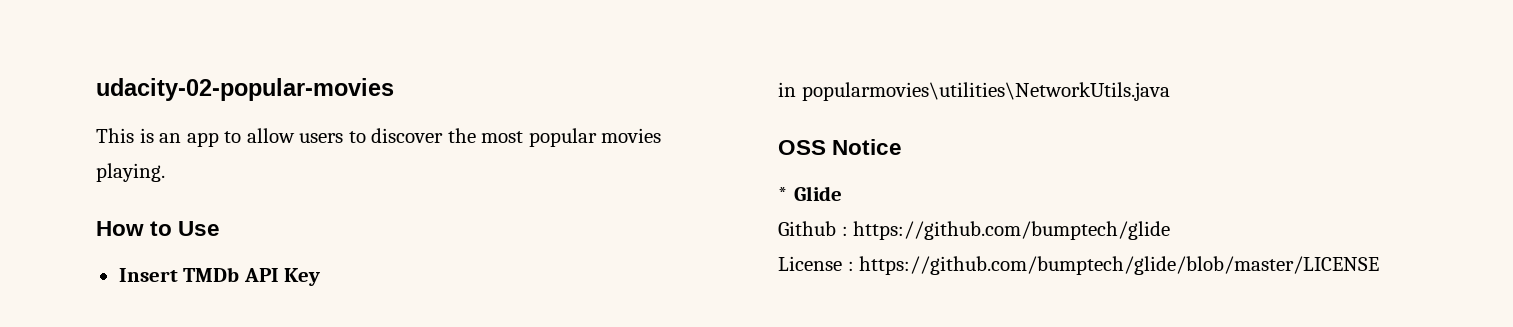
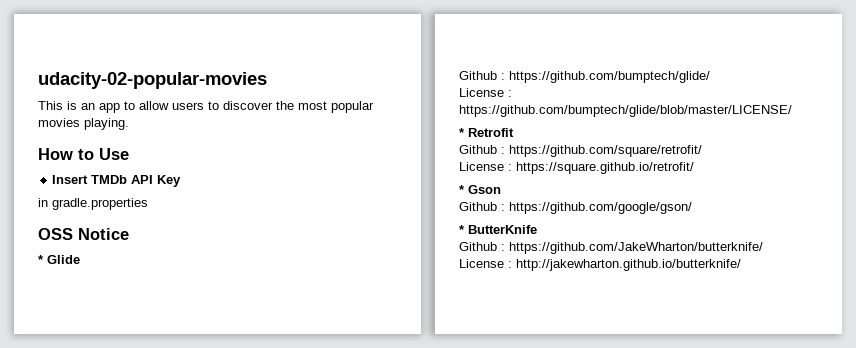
[801,82,1170,101] popularmovies\utilities\NetworkUtils.java -> [52,198,148,210] gradle.properties
[853,221,1171,240] [778,256,1380,275] https://github.com/bumptech/glide // License : https://github.com/bumptech/glide/blob/master/LICENSE -> [509,71,710,83] [459,88,512,97] [459,105,792,117] [459,128,514,137] [459,145,702,157] [459,162,694,174] [459,185,501,194] [459,202,692,214] [459,225,537,234] [459,242,763,254] [459,259,741,271] https://github.com/bumptech/glide/ // License : https://github.com/bumptech/glide/blob/master/LICENSE/ // * Retrofit // Github : https://github.com/square/retrofit/ // License : https://square.github.io/retrofit/ // * Gson // Github : https://github.com/google/gson/ // * ButterKnife // Github : https://github.com/JakeWharton/butterknife/ // License : http://jakewharton.github.io/butterknife/

